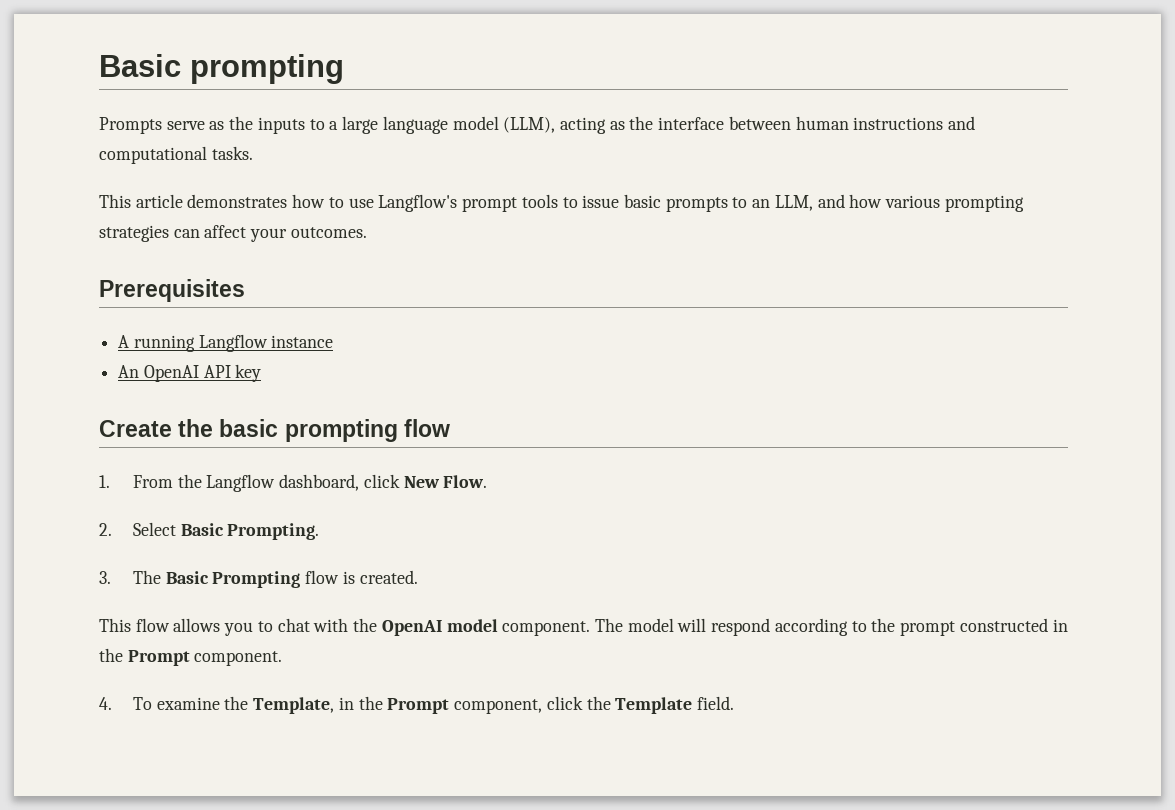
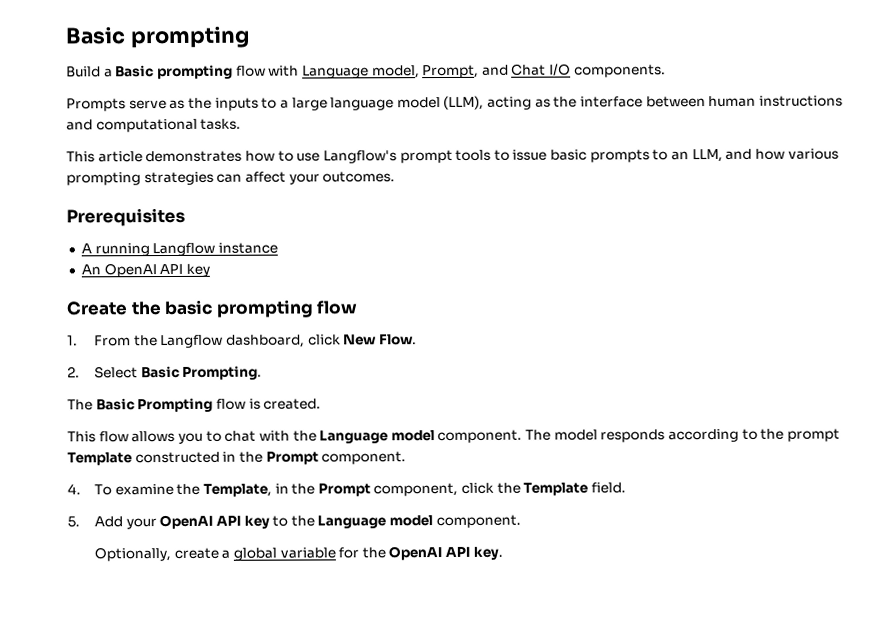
[99,54,344,84] Basic prompting -> [65,25,250,49] [66,63,666,80] Basic prompting // Build a Basic prompting flow with Language model, Prompt, and Chat I/O components.
[99,571,111,584] 3. -> (263, 372) none
[381,620,442,636] OpenAI -> [319,430,389,444] Language
[677,618,771,636] will respond -> [600,429,666,443] responds
(956, 628) none -> [67,452,132,466] Template
(734, 703) none -> [67,514,521,530] [93,546,503,562] // 5. Add your OpenAI API key to the Language model component. // Optionally, create a global variable for the OpenAI API key.

